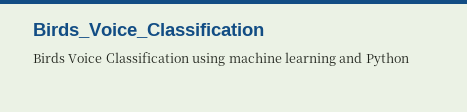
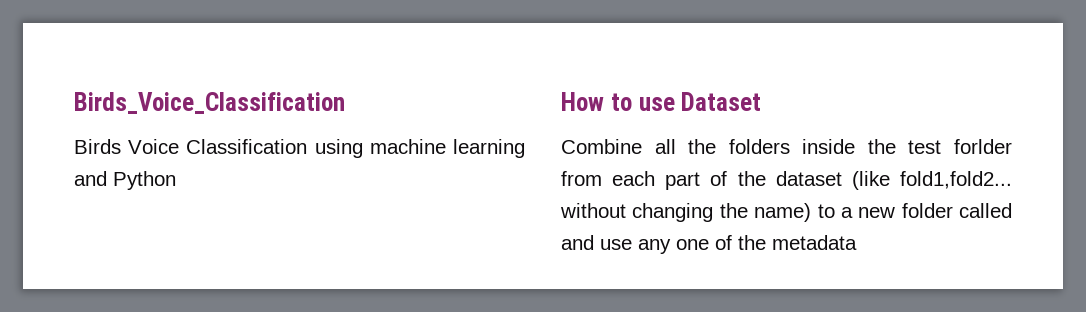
(409, 59) none -> [561,92,762,111] [561,139,1012,154] [561,171,1012,190] [560,203,1012,222] [561,235,857,254] // How to use Dataset // Combine all the folders inside the test forlder from each part of the dataset (like fold1,fold2... without changing the name) to a new folder called and use any one of the metadata

